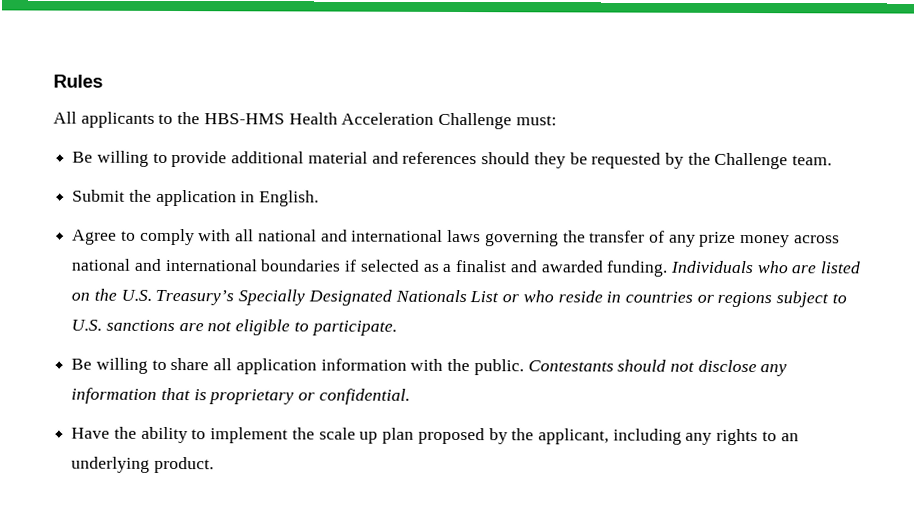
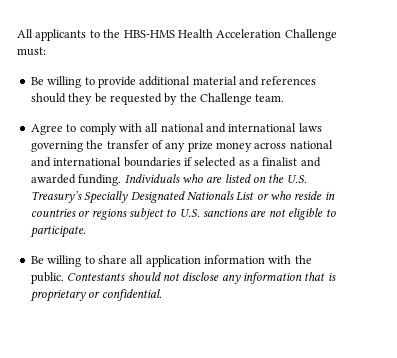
[53,74,103,88] Rules // -> (17, 33) none
[72,189,320,207] // Submit the application in English. -> (285, 98) none
[71,426,799,446] [71,456,214,474] // Have the ability to implement the scale up plan proposed by the applicant, including any rights to an underlying product. -> (162, 295) none

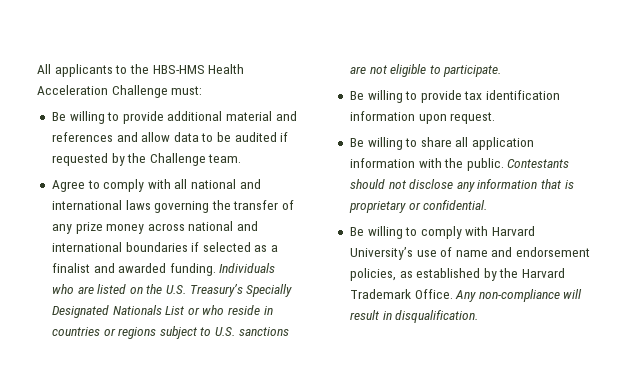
[30,93,107,105] should they be -> [116,132,289,142] and allow data to be audited if
(86, 231) none -> [349,90,561,103] [349,111,496,124] // Be willing to provide tax identification information upon request.
(162, 295) none -> [349,226,536,239] [349,247,591,260] [349,268,566,281] [349,289,583,302] [349,310,479,323] // Be willing to comply with Harvard University’s use of name and endorsement policies, as established by the Harvard Trademark Office. Any non-compliance will result in disqualification.

